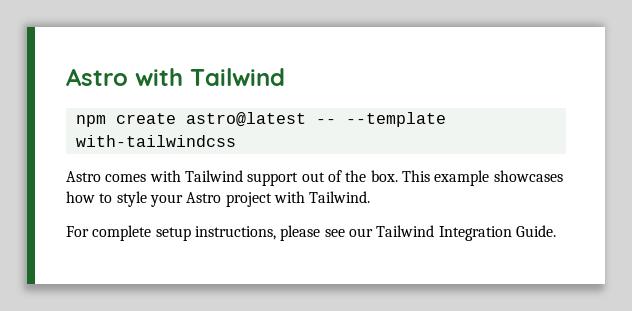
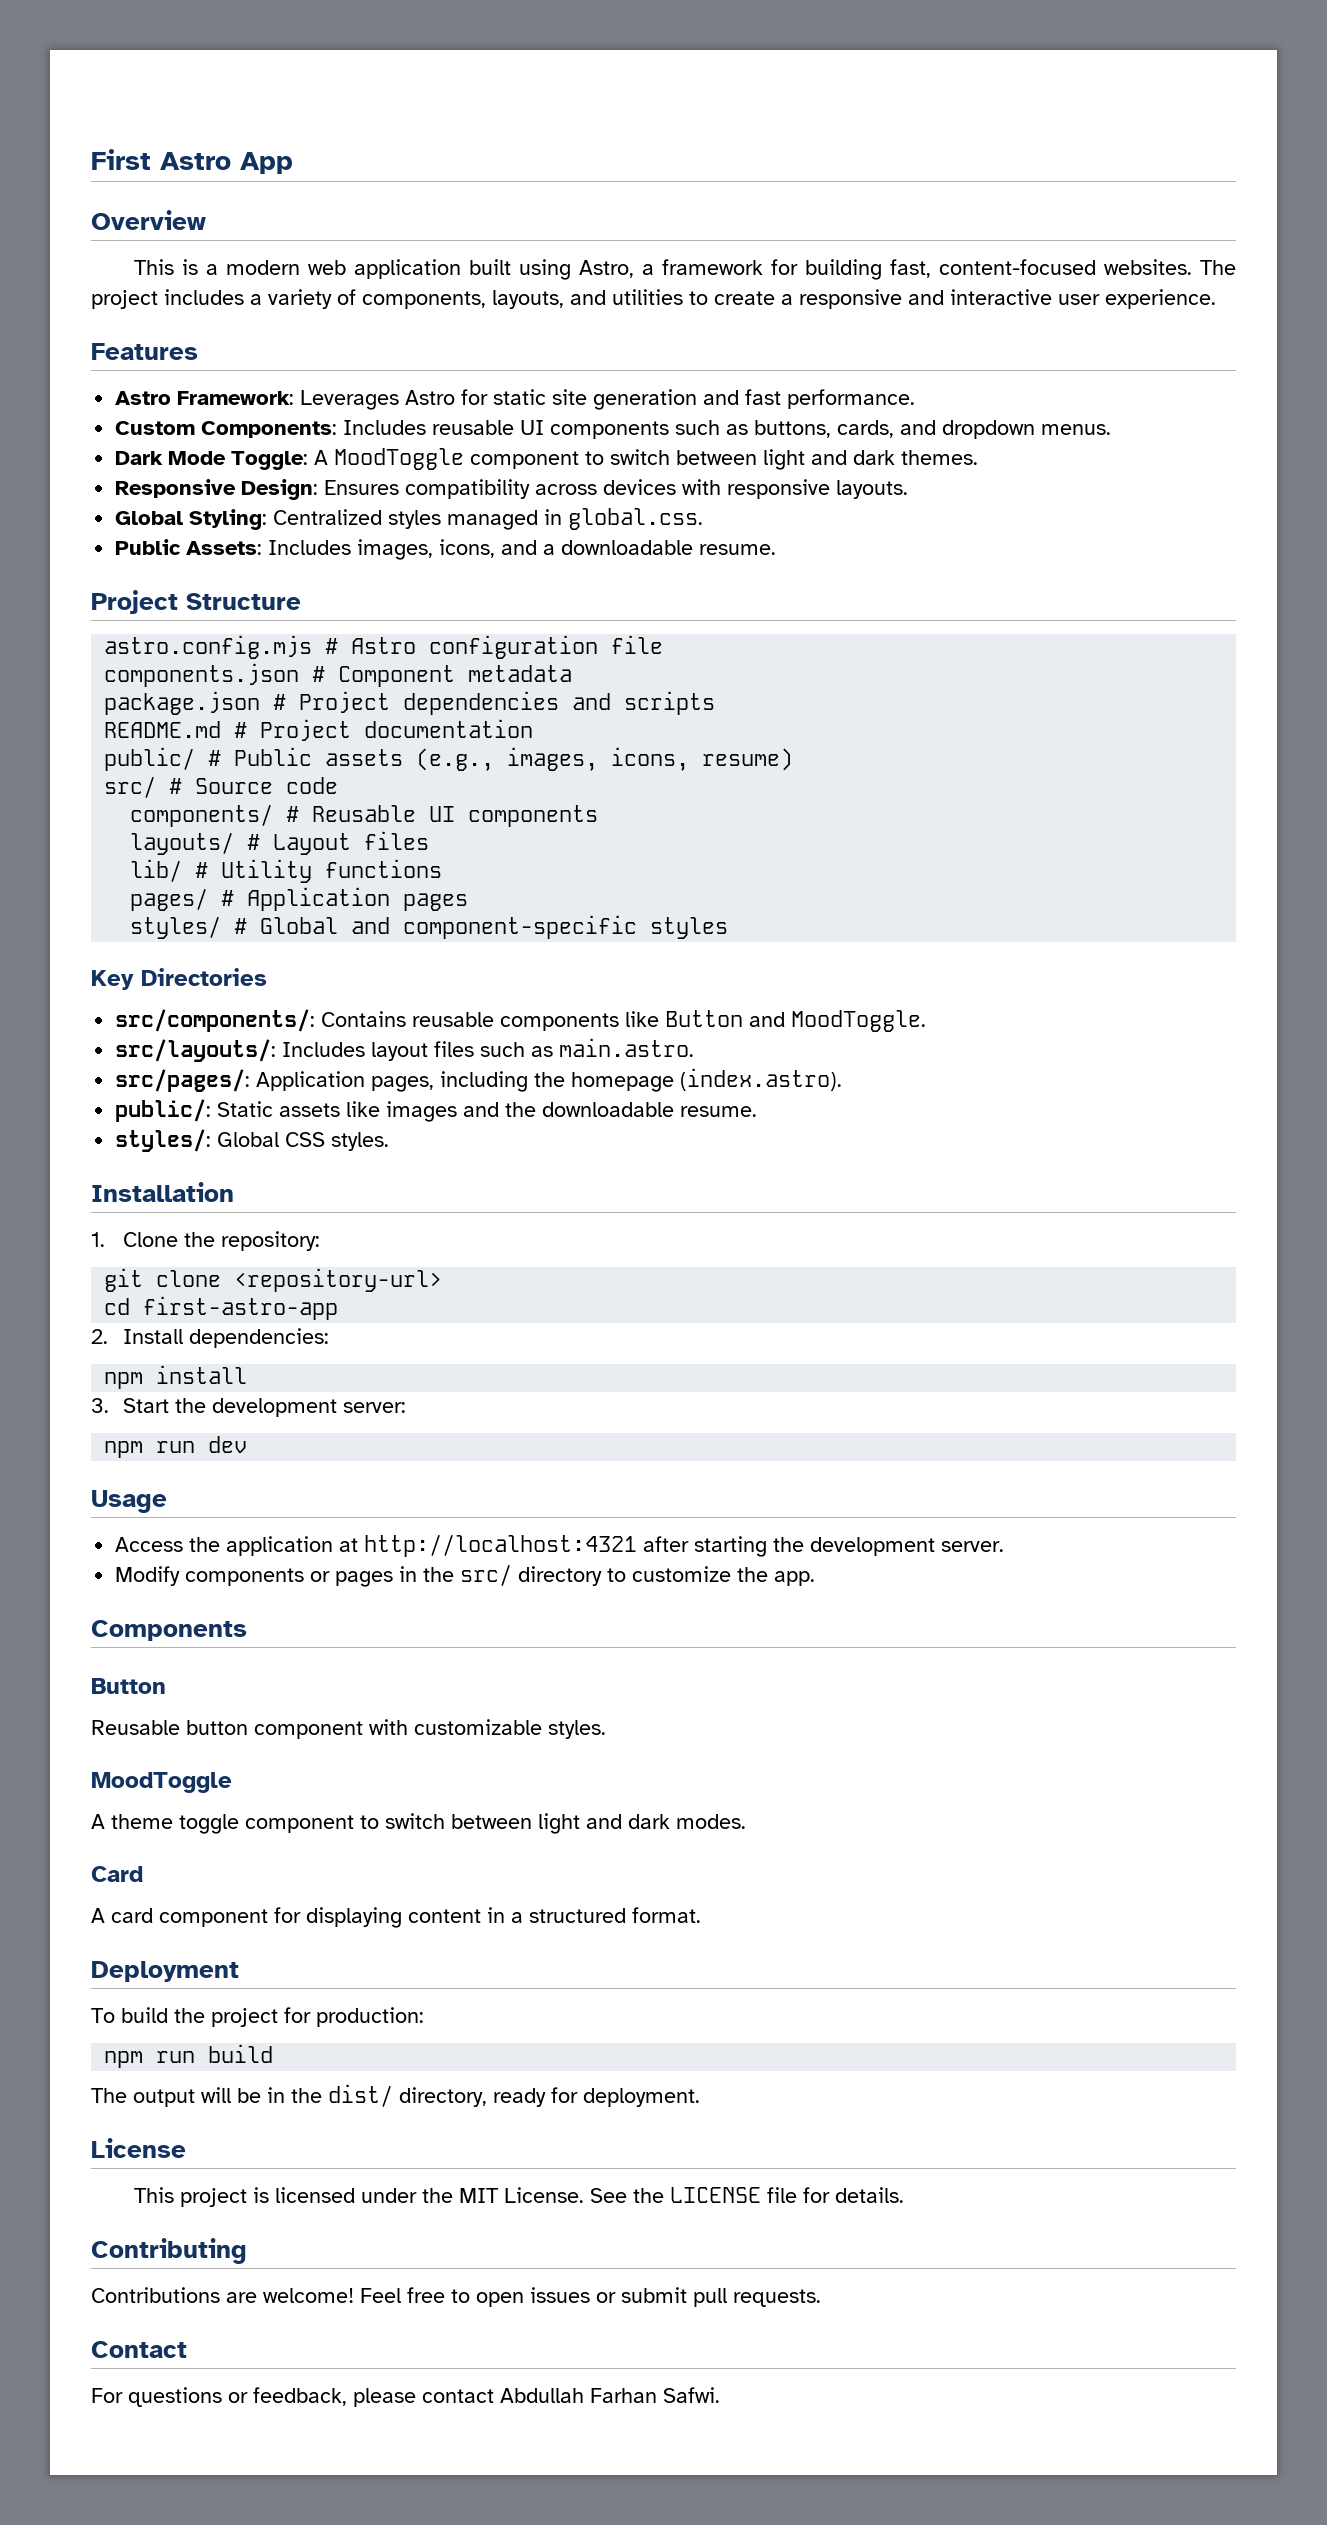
[66,68,285,86] [75,112,446,127] [75,135,236,147] [66,170,563,186] [66,191,371,207] [66,225,556,241] Astro with Tailwind // npm create astro@latest -- --template with-tailwindcss // Astro comes with Tailwind support out of the box. This example showcases how to style your Astro project with Tailwind. // For complete setup instructions, please see our Tailwind Integration Guide. -> [91,149,293,174] [91,210,206,230] [134,259,1236,280] [91,289,1216,309] [91,343,198,360] [115,389,916,410] [115,420,1112,439] [115,448,979,470] [115,479,909,500] [115,508,704,530] [115,539,777,560] [91,590,301,614] [104,635,664,659] [104,663,573,687] [104,691,716,715] [104,719,534,741] [104,747,794,771] [104,776,339,798] [130,804,599,827] [130,831,430,855] [130,859,443,883] [130,887,469,911] [130,915,729,939] [91,968,267,990] [115,1009,927,1032] [115,1038,695,1062] [115,1068,843,1092] [115,1099,758,1122] [115,1129,390,1152] [91,1182,234,1202] [91,1231,321,1251] [104,1268,443,1292] [104,1296,339,1320] [91,1328,330,1348] [104,1365,248,1389] [91,1398,407,1417] [104,1436,248,1458] [91,1490,167,1513] [115,1534,1005,1557] [115,1564,816,1587] [91,1620,247,1641] [91,1678,166,1694] [91,1719,606,1739] [91,1772,232,1793] [91,1813,746,1834] [91,1866,143,1882] [91,1907,701,1928] [91,1961,239,1982] [91,2007,424,2027] [104,2044,274,2068] [91,2084,700,2107] [91,2138,186,2158] [134,2187,905,2207] [91,2238,247,2264] [91,2287,821,2307] [91,2341,187,2358] [91,2387,720,2407] First Astro App // Overview // This is a modern web application built using Astro, a framework for building fast, content-focused websites. The project includes a variety of components, layouts, and utilities to create a responsive and interactive user experience. // Features // Astro Framework: Leverages Astro for static site generation and fast performance. // Custom Components: Includes reusable UI components such as buttons, cards, and dropdown menus. // Dark Mode Toggle: A MoodToggle component to switch between light and dark themes. // Responsive Design: Ensures compatibility across devices with responsive layouts. // Global Styling: Centralized styles managed in global.css. // Public Assets: Includes images, icons, and a downloadable resume. // Project Structure // astro.config.mjs # Astro configuration file // components.json # Component metadata // package.json # Project dependencies and scripts // README.md # Project documentation // public/ # Public assets (e.g., images, icons, resume) // src/ # Source code // components/ # Reusable UI components // layouts/ # Layout files // lib/ # Utility functions // pages/ # Application pages // styles/ # Global and component-specific styles // Key Directories // src/components/: Contains reusable components like Button and MoodToggle. // src/layouts/: Includes layout files such as main.astro. // src/pages/: Application pages, including the homepage (index.astro). // public/: Static assets like images and the downloadable resume. // styles/: Global CSS styles. // Installation // 1. Clone the repository: // git clone <repository-url> // cd first-astro-app // 2. Install dependencies: // npm install // 3. Start the development server: // npm run dev // Usage // Access the application at http://localhost:4321 after starting the development server. // Modify components or pages in the src/ directory to customize the app. // Components // Button // Reusable button component with customizable styles. // MoodToggle // A theme toggle component to switch between light and dark modes. // Card // A card component for displaying content in a structured format. // Deployment // To build the project for production: // npm run build // The output will be in the dist/ directory, ready for deployment. // License // This project is licensed under the MIT License. See the LICENSE file for details. // Contributing // Contributions are welcome! Feel free to open issues or submit pull requests. // Contact // For questions or feedback, please contact Abdullah Farhan Safwi.

